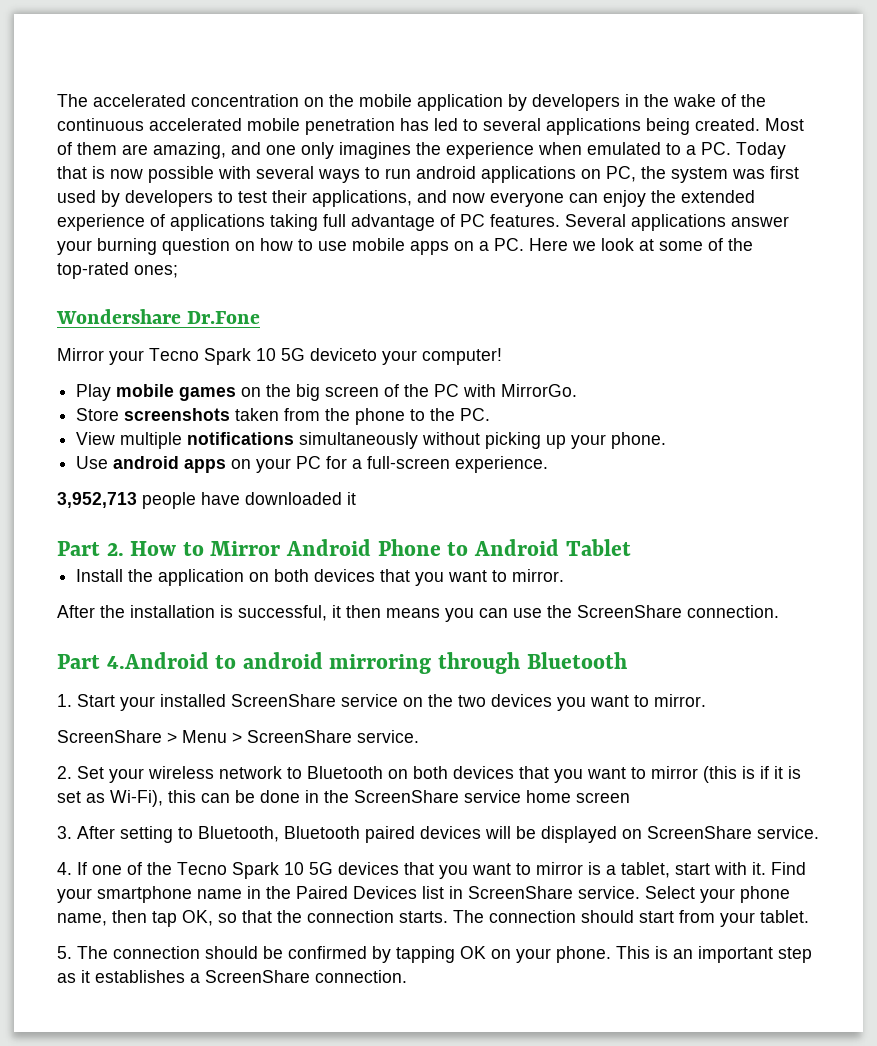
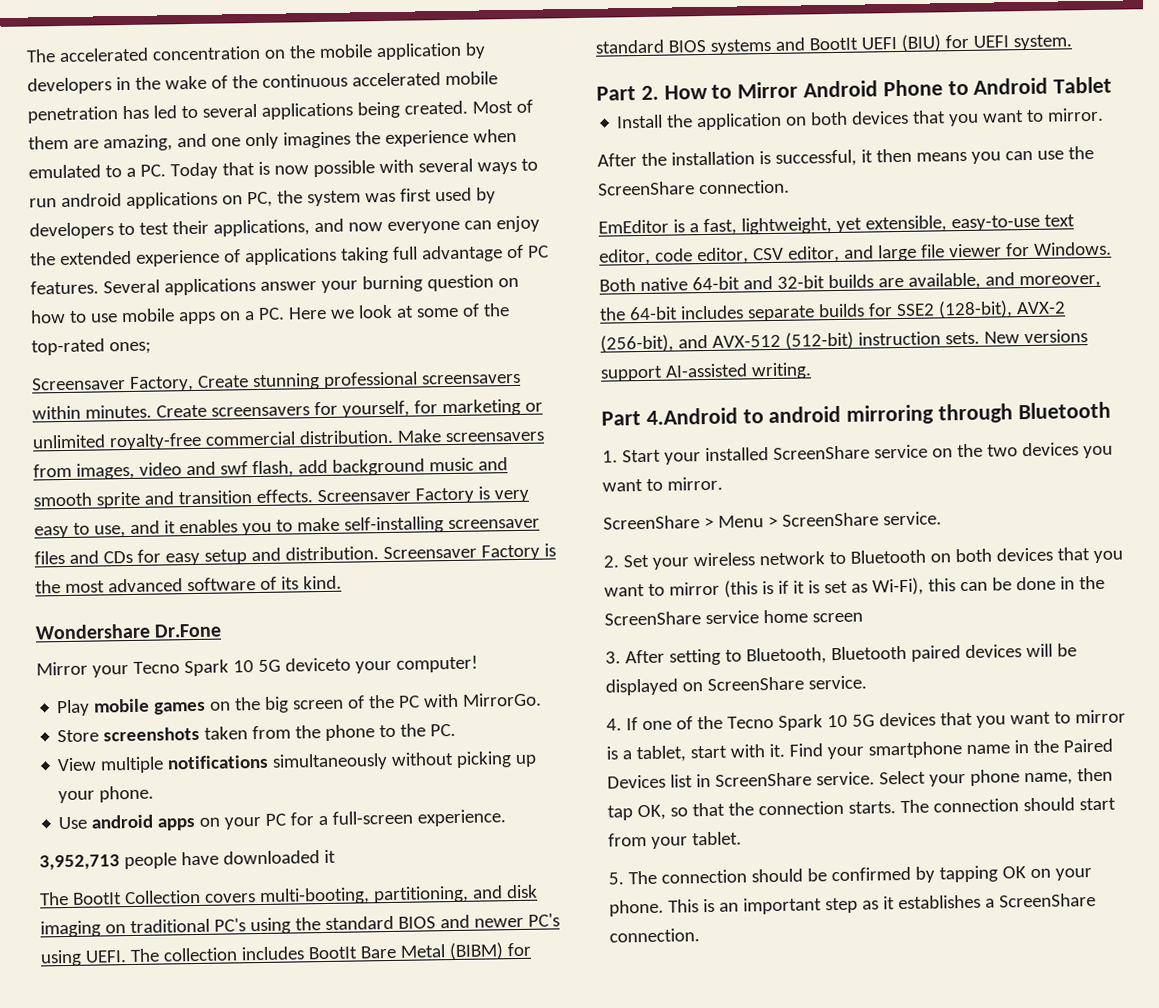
(178, 271) none -> [31,371,521,392] [32,398,543,420] [32,429,545,451] [33,457,508,480] [33,486,529,509] [34,516,540,539] [34,543,556,566] [35,575,342,594] // Screensaver Factory, Create stunning professional screensavers within minutes. Create screensavers for yourself, for marketing or unlimited royalty-free commercial distribution. Make screensavers from images, video and swf flash, add background music and smooth sprite and transition effects. Screensaver Factory is very easy to use, and it enables you to make self-installing screensaver files and CDs for easy setup and distribution. Screensaver Factory is the most advanced software of its kind.
(356, 498) none -> [39,884,538,906] [40,913,560,938] [40,942,532,967] [595,34,1072,55] // The BootIt Collection covers multi-booting, partitioning, and disk imaging on traditional PC's using the standard BIOS and newer PC's using UEFI. The collection includes BootIt Bare Metal (BIBM) for standard BIOS systems and BootIt UEFI (BIU) for UEFI system.
(779, 611) none -> [598,214,1075,236] [599,241,1112,266] [599,272,1101,292] [599,300,1066,322] [600,329,1088,353] [600,362,812,382] // EmEditor is a fast, lightweight, yet extensible, easy-to-use text editor, code editor, CSV editor, and large file viewer for Windows. Both native 64-bit and 32-bit builds are available, and moreover, the 64-bit includes separate builds for SSE2 (128-bit), AVX-2 (256-bit), and AVX-512 (512-bit) instruction sets. New versions support AI-assisted writing.

